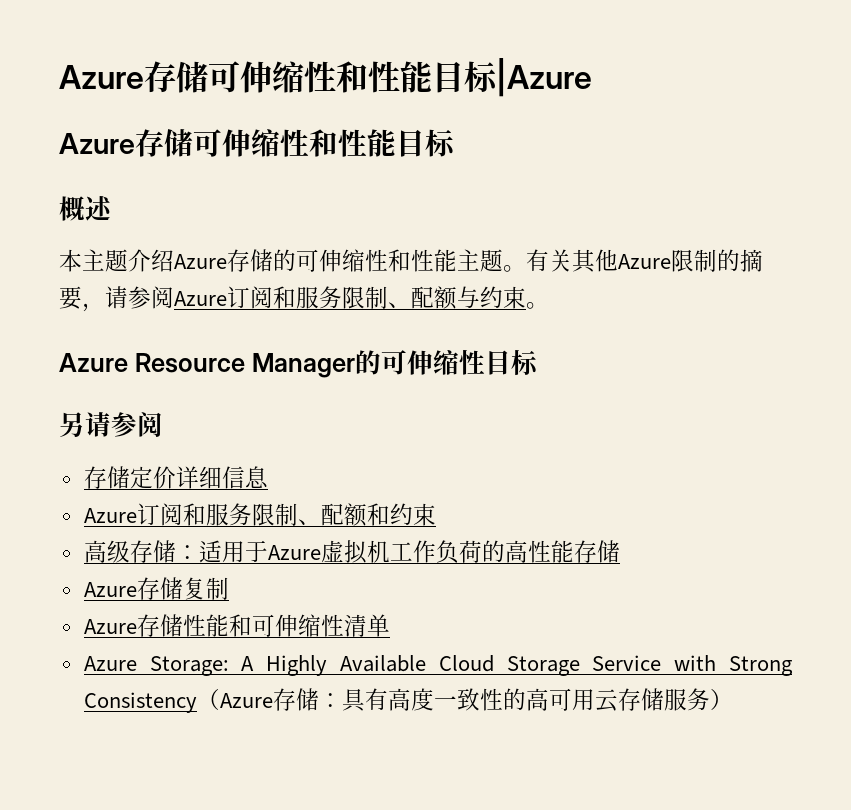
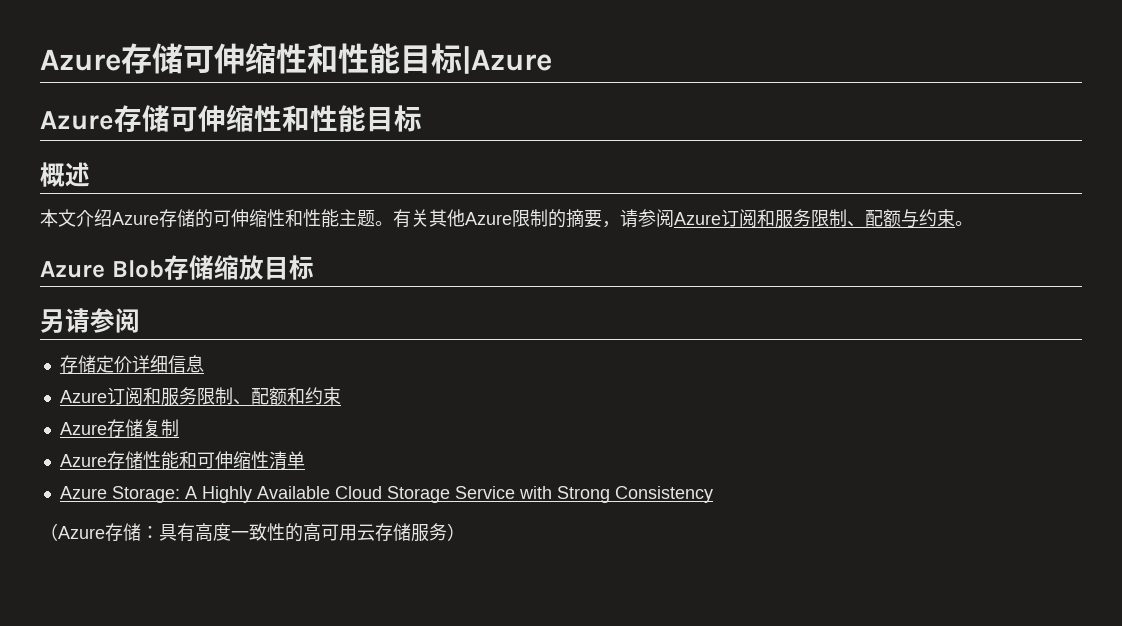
[82,249,128,272] 主题 -> [58,209,76,227] 文
[134,349,485,378] Resource Manager的可伸缩性 -> [111,255,264,280] Blob存储缩放
[83,540,620,564] // 高级存储：适用于Azure虚拟机工作负荷的高性能存储 -> (341, 396) none
(197, 702) none -> (713, 494) //

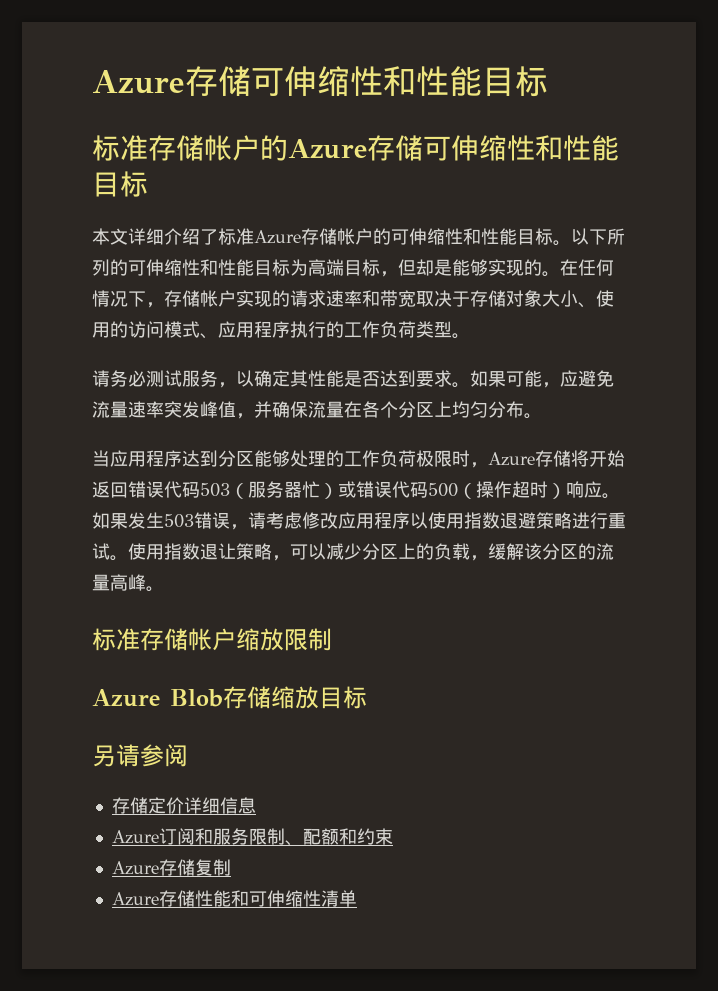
[40,43,552,74] [40,105,422,132] [40,162,90,187] [40,209,973,228] Azure存储可伸缩性和性能目标|Azure // Azure存储可伸缩性和性能目标 // 概述 // 本文介绍Azure存储的可伸缩性和性能主题。有关其他Azure限制的摘要，请参阅Azure订阅和服务限制、配额与约束。 -> [92,66,548,97] [92,135,619,161] [92,171,148,197] [92,228,625,246] [92,259,614,277] [92,290,614,308] [92,321,470,339] [92,370,614,388] [92,401,542,419] [92,450,625,468] [92,481,620,499] [92,512,626,530] [92,543,614,561] [92,574,164,592] [92,628,332,651] Azure存储可伸缩性和性能目标 // 标准存储帐户的Azure存储可伸缩性和性能目标 // 本文详细介绍了标准Azure存储帐户的可伸缩性和性能目标。以下所列的可伸缩性和性能目标为高端目标，但却是能够实现的。在任何情况下，存储帐户实现的请求速率和带宽取决于存储对象大小、使用的访问模式、应用程序执行的工作负荷类型。 // 请务必测试服务，以确定其性能是否达到要求。如果可能，应避免流量速率突发峰值，并确保流量在各个分区上均匀分布。 // 当应用程序达到分区能够处理的工作负荷极限时，Azure存储将开始返回错误代码503（服务器忙）或错误代码500（操作超时）响应。如果发生503错误，请考虑修改应用程序以使用指数退避策略进行重试。使用指数退让策略，可以减少分区上的负载，缓解该分区的流量高峰。 // 标准存储帐户缩放限制
[59,486,713,503] [40,523,465,542] // Azure Storage: A Highly Available Cloud Storage Service with Strong Consistency // （Azure存储：具有高度一致性的高可用云存储服务） -> (357, 898) none

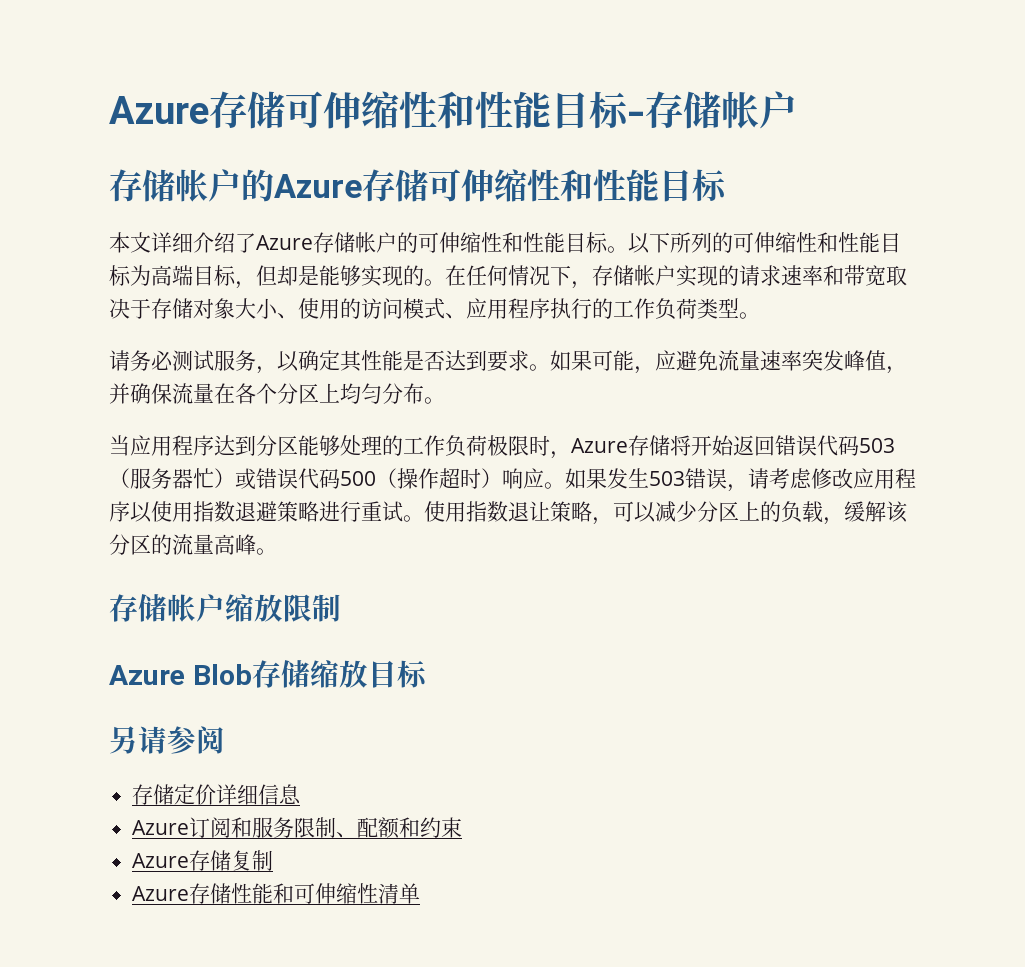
[92,66,548,97] [92,135,148,161] Azure存储可伸缩性和性能目标 // 标准 -> [109,91,797,129] Azure存储可伸缩性和性能目标-存储帐户 //
[218,228,254,245] 标准 -> (256, 243) none
[92,628,140,651] 标准 -> (277, 551) none

